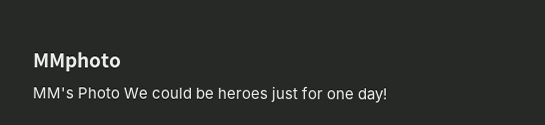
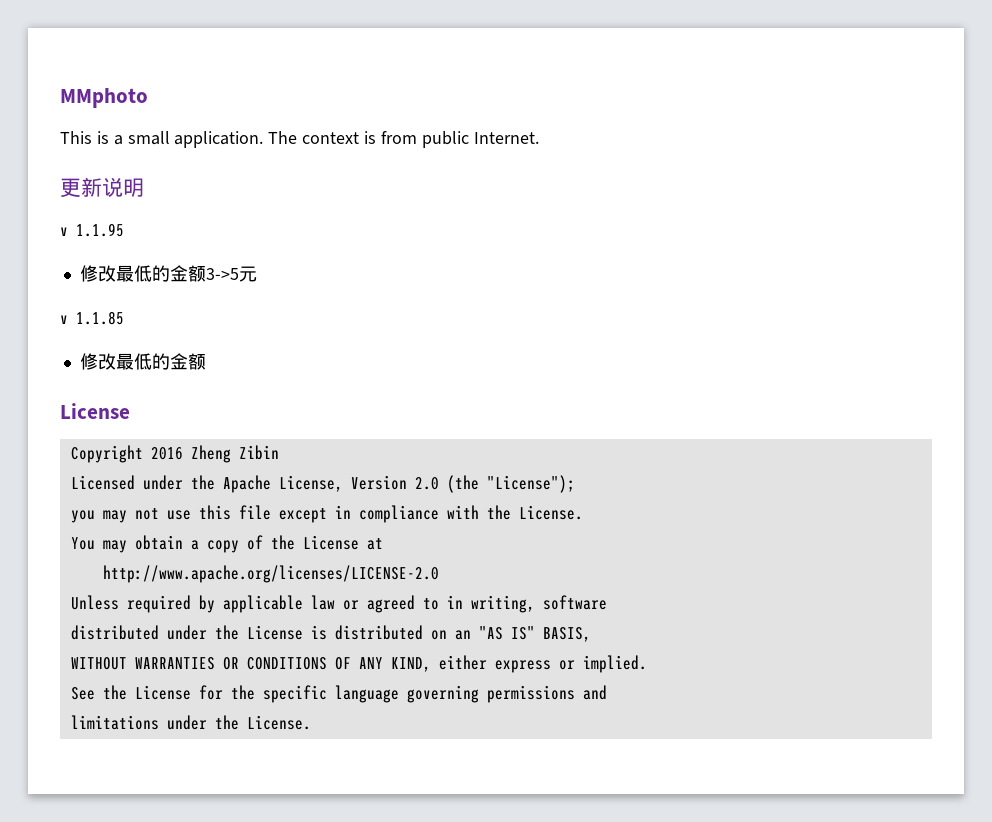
[32,85,388,104] MM's Photo We could be heroes just for one day! -> [60,131,539,148] [60,177,144,198] [60,223,124,237] [79,265,257,282] [60,311,124,325] [79,353,206,370] [60,403,130,419] [70,445,279,463] [70,475,575,493] [70,505,583,523] [70,535,383,553] [102,565,439,583] [70,595,607,613] [70,625,591,642] [70,655,647,673] [70,685,607,703] [70,715,311,730] This is a small application. The context is from public Internet. // 更新说明 // v 1.1.95 // 修改最低的金额3->5元 // v 1.1.85 // 修改最低的金额 // License // Copyright 2016 Zheng Zibin // Licensed under the Apache License, Version 2.0 (the "License"); // you may not use this file except in compliance with the License. // You may obtain a copy of the License at // http://www.apache.org/licenses/LICENSE-2.0 // Unless required by applicable law or agreed to in writing, software // distributed under the License is distributed on an "AS IS" BASIS, // WITHOUT WARRANTIES OR CONDITIONS OF ANY KIND, either express or implied. // See the License for the specific language governing permissions and // limitations under the License.

